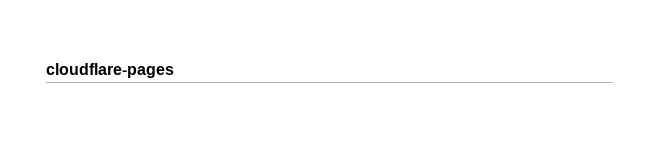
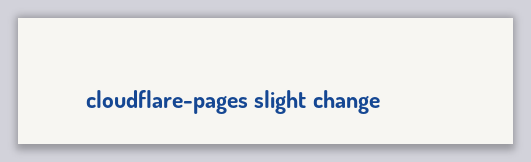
(174, 70) none -> [254,90,380,114] slight change

